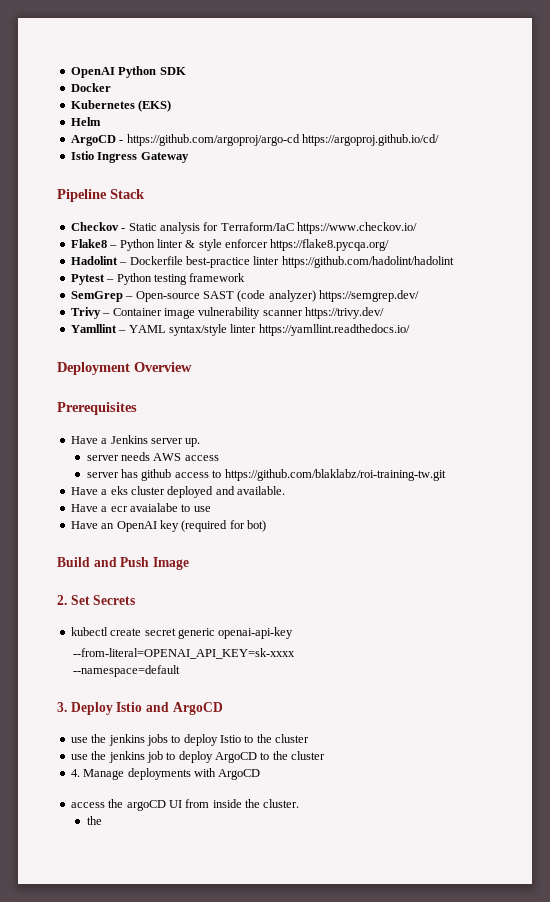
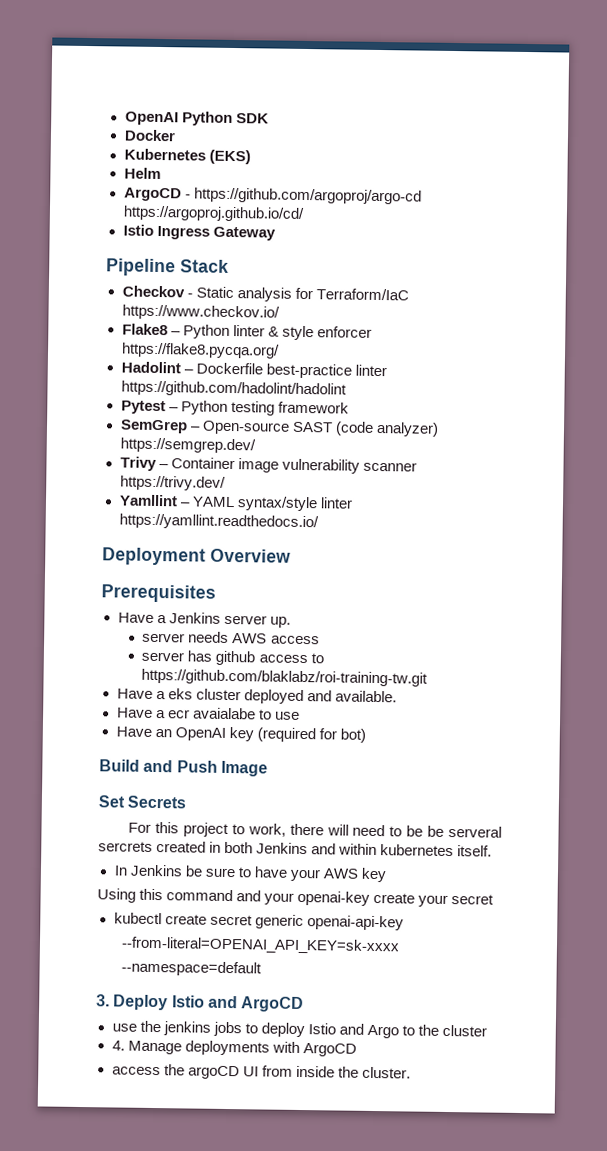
[57,595,67,605] 2. -> (268, 768) none
(136, 600) none -> [128,822,502,838] [98,841,493,857] [113,864,387,883] [97,888,495,908] // For this project to work, there will need to be be serveral sercrets created in both Jenkins and within kubernetes itself. // In Jenkins be sure to have your AWS key // Using this command and your openai-key create your secret
[244,734,310,743] [70,751,257,763] to the cluster // use the jenkins job to deploy ArgoCD -> [338,1023,399,1039] and Argo
[86,816,102,825] // the -> (411, 1072) none

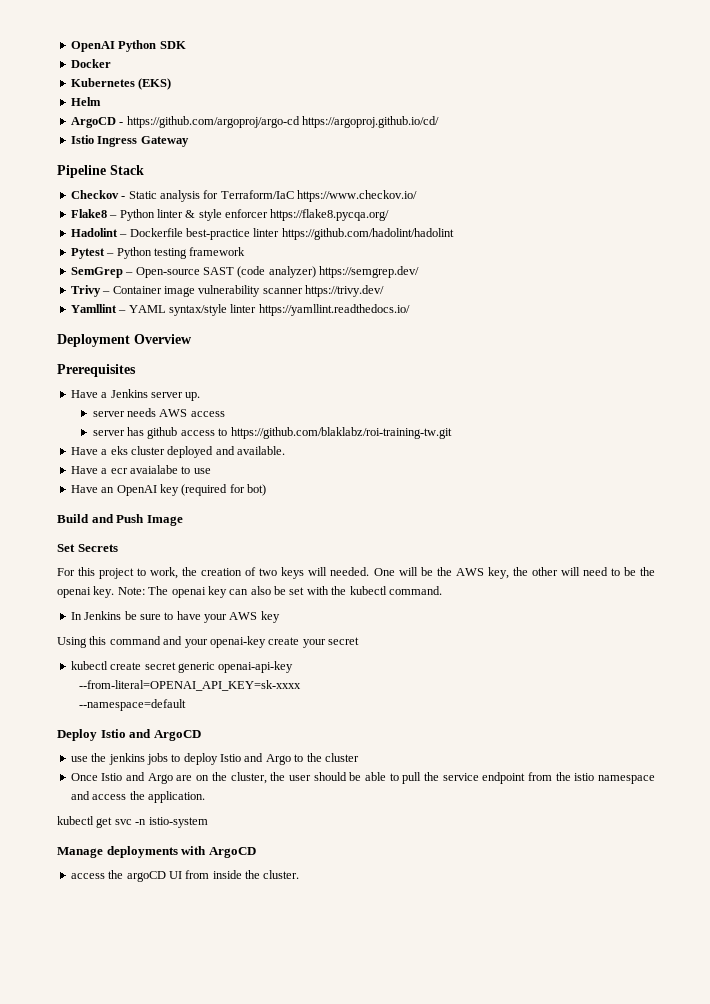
[289,823,502,838] [98,841,493,857] there will need to be be serveral sercrets created in both Jenkins and within kubernetes itself. -> [182,567,655,579] [57,586,442,598] the creation of two keys will needed. One will be the AWS key, the other will need to be the openai key. Note: The openai key can also be set with the kubectl command.
[96,994,110,1007] 3. -> (186, 705) none
[111,1040,125,1051] 4. -> [70,772,656,784] [70,791,205,803] [57,816,208,828] Once Istio and Argo are on the cluster, the user should be able to pull the service endpoint from the istio namespace and access the application. // kubectl get svc -n istio-system //

